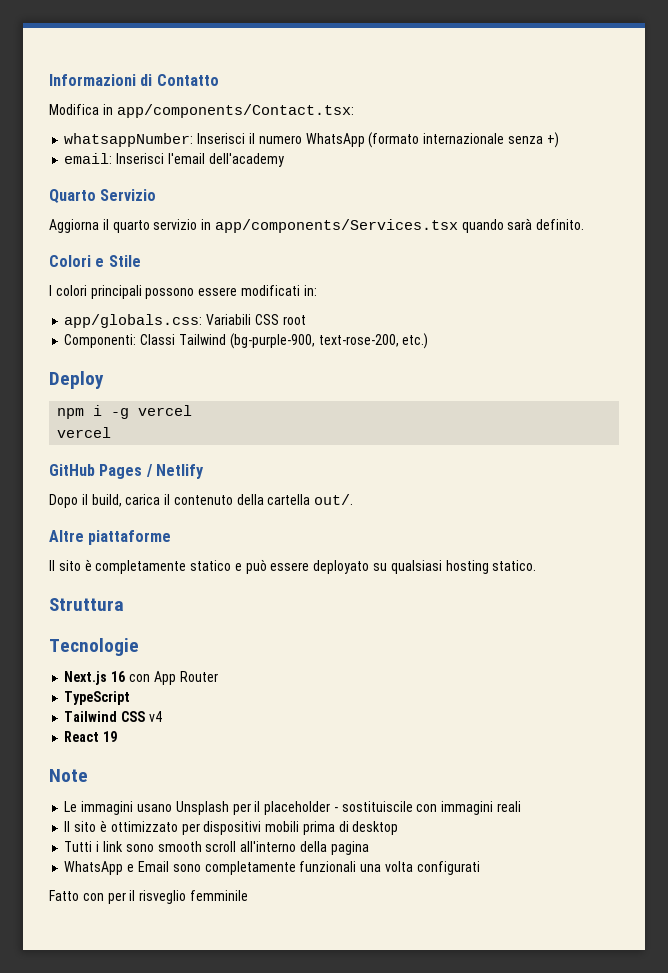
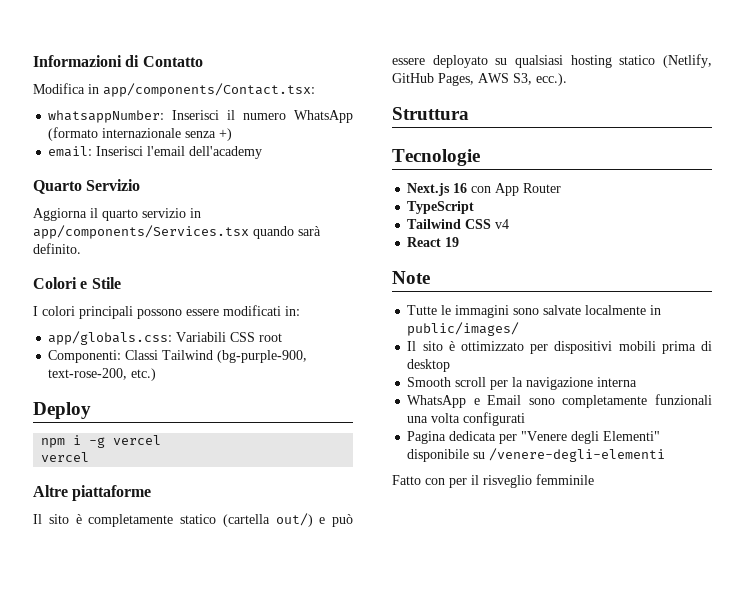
[49,464,204,479] [49,494,354,508] // GitHub Pages / Netlify // Dopo il build, carica il contenuto della cartella out/. -> (90, 457) none
(232, 565) none -> [222,513,313,527] (cartella out/)
[492,560,537,571] statico. -> [619,54,712,68] [392,73,567,86] statico (Netlify, GitHub Pages, AWS S3, ecc.).
[64,801,521,815] Le immagini usano Unsplash per il placeholder - sostituiscile con immagini reali -> [407,305,662,318] [407,322,520,336] Tutte le immagini sono salvate localmente in public/images/
[64,841,369,855] Tutti i link sono smooth scroll all'interno della pagina -> [407,377,638,390] Smooth scroll per la navigazione interna
(480, 868) none -> [407,431,661,444] [407,448,666,462] // Pagina dedicata per "Venere degli Elementi" disponibile su /venere-degli-elementi

